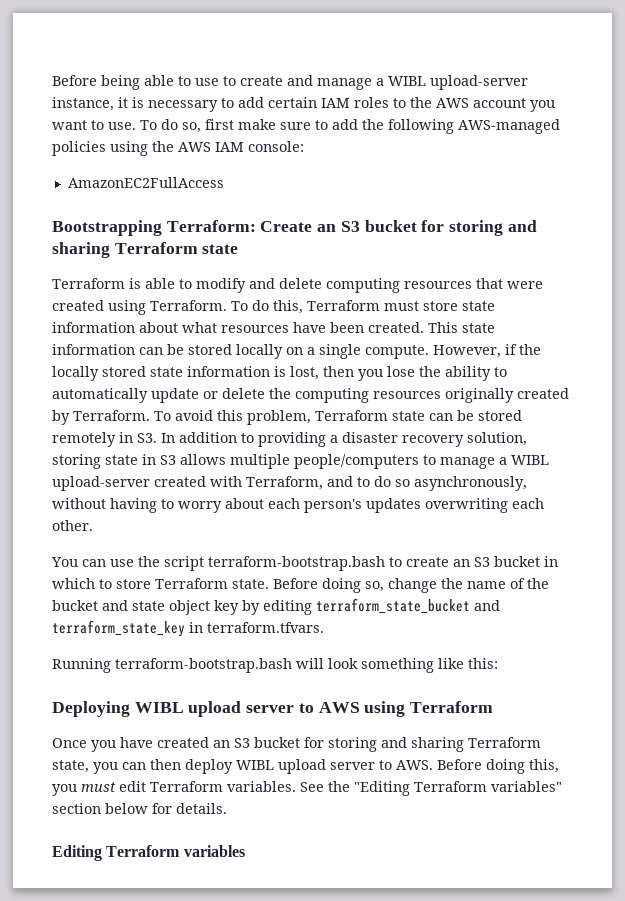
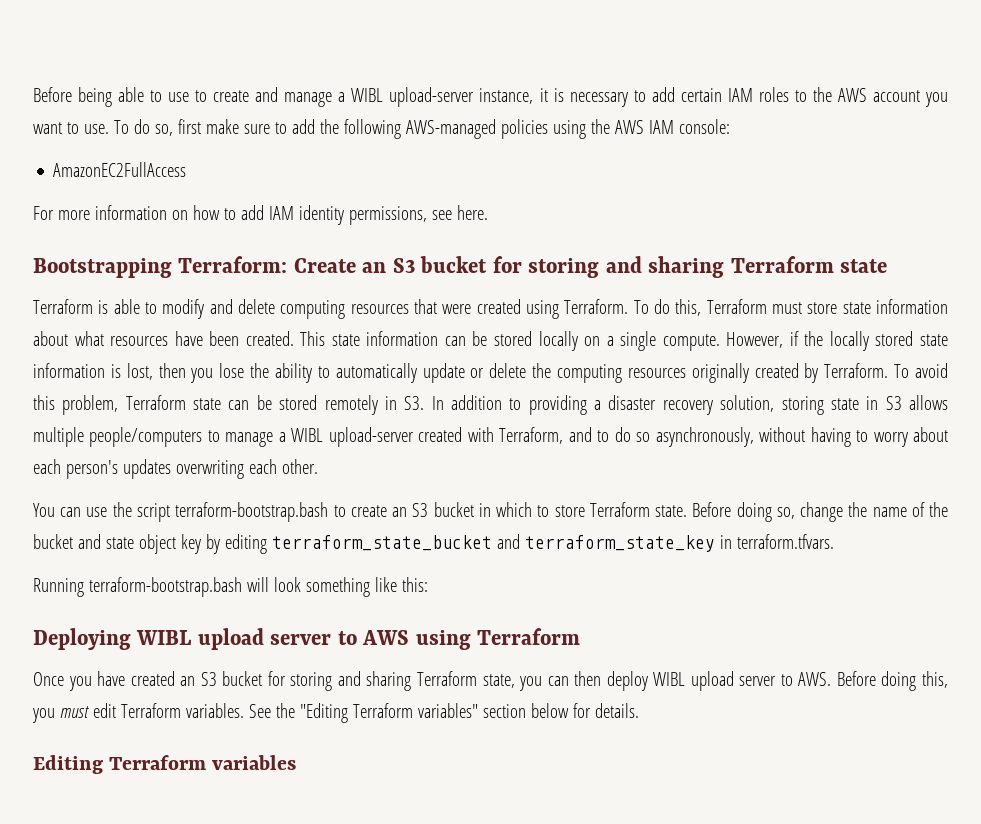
(224, 182) none -> [33,205,488,225] // For more information on how to add IAM identity permissions, see here.

